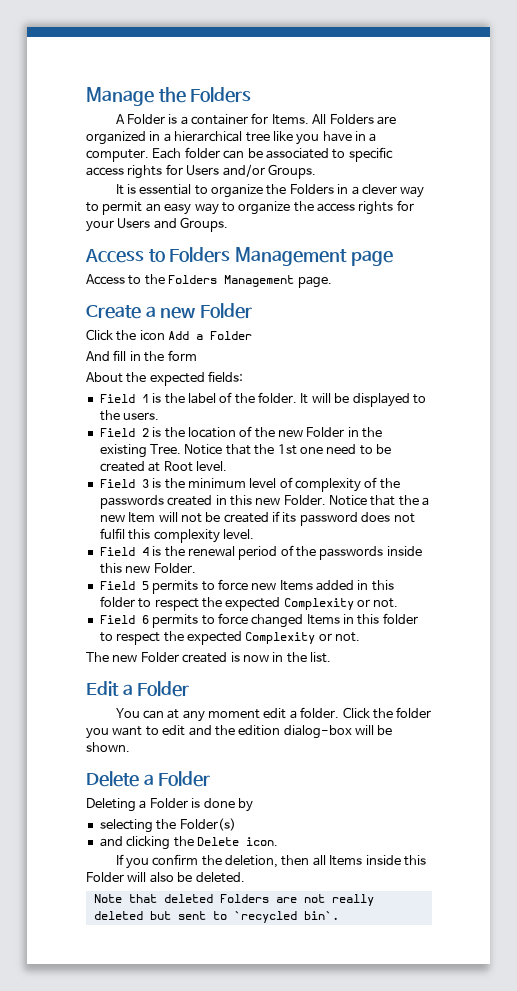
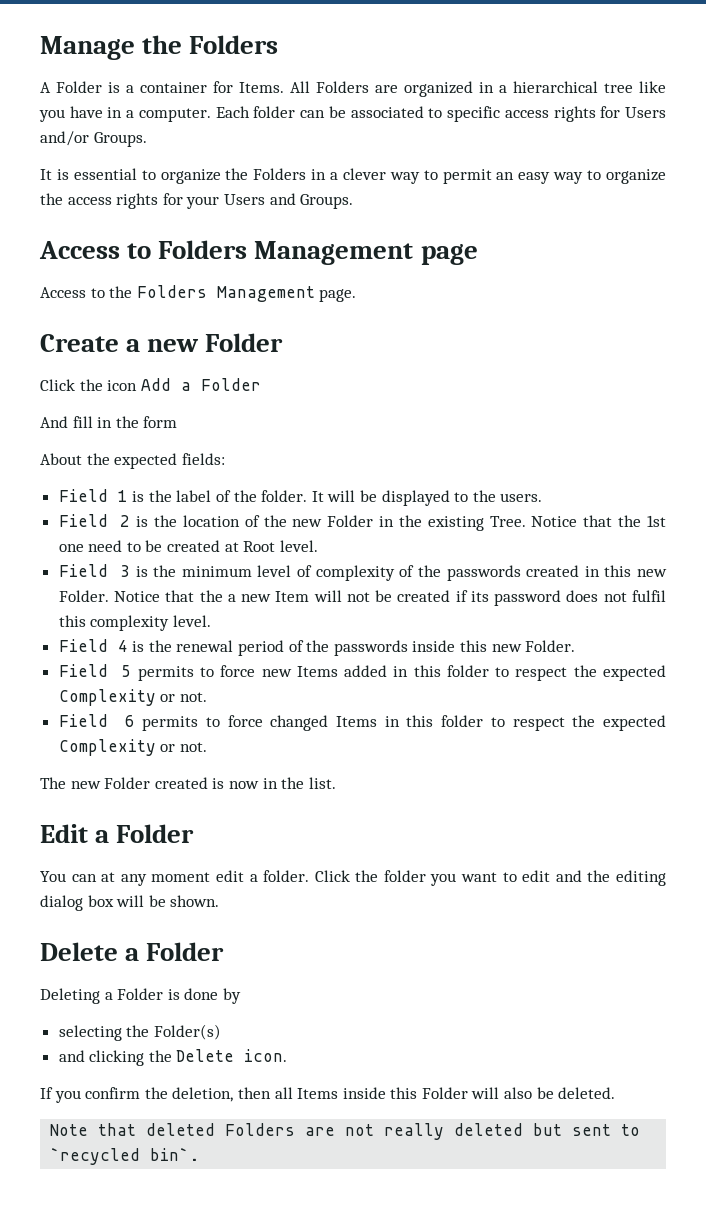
[238,725,352,739] edition dialog-box -> [615,870,666,886] [40,895,114,911] editing dialog box

